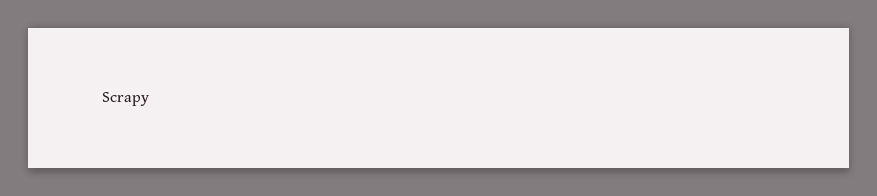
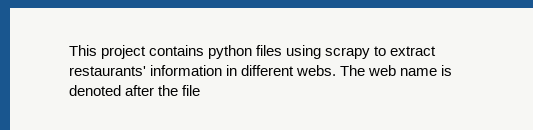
[102,92,149,106] Scrapy -> [69,45,437,59] [69,65,453,76] [69,85,201,96] This project contains python files using scrapy to extract restaurants' information in different webs. The web name is denoted after the file

